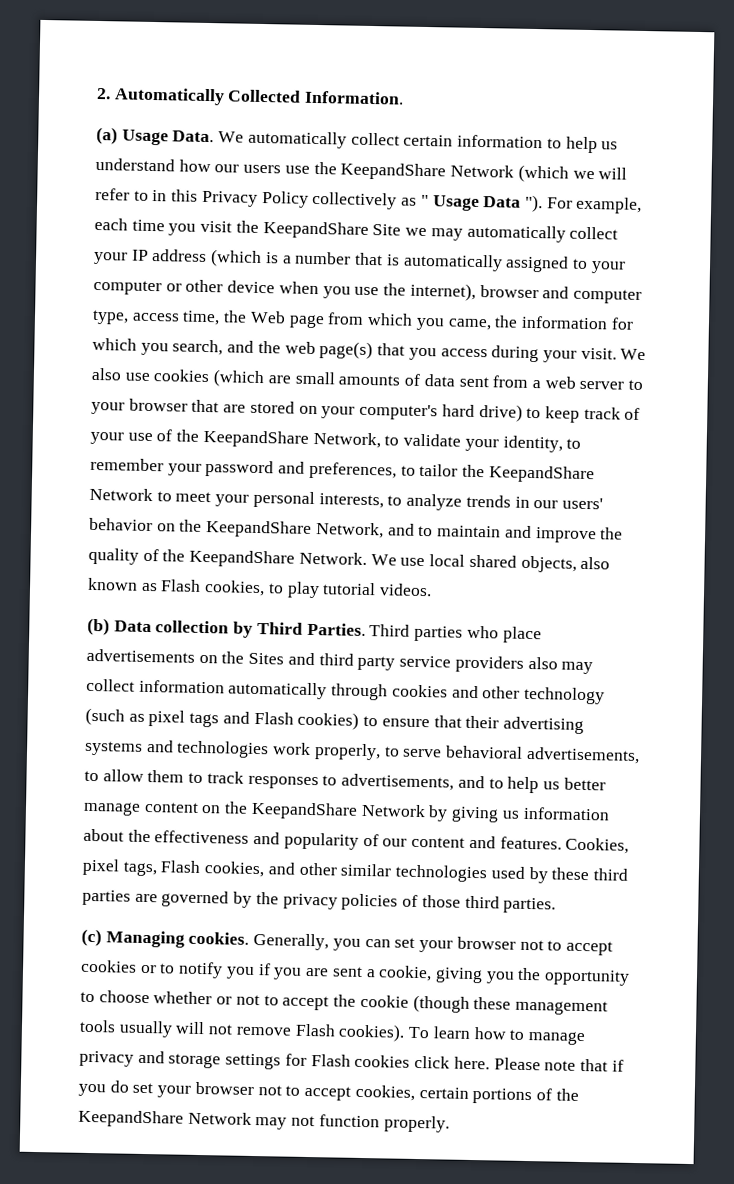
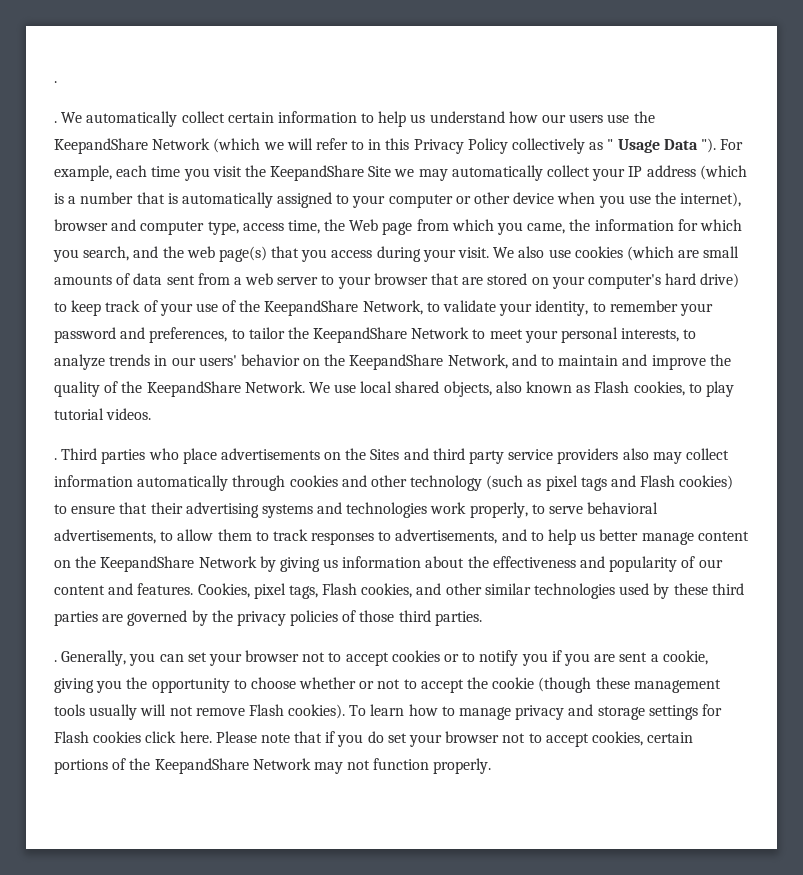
[96,87,405,106] [96,126,215,146] 2. Automatically Collected Information. // (a) Usage Data. -> [54,81,57,83] [54,121,57,123] . // .
[87,617,366,638] (b) Data collection by Third Parties. -> [54,458,57,460] .
[81,928,250,948] (c) Managing cookies. -> [54,660,57,662] .

